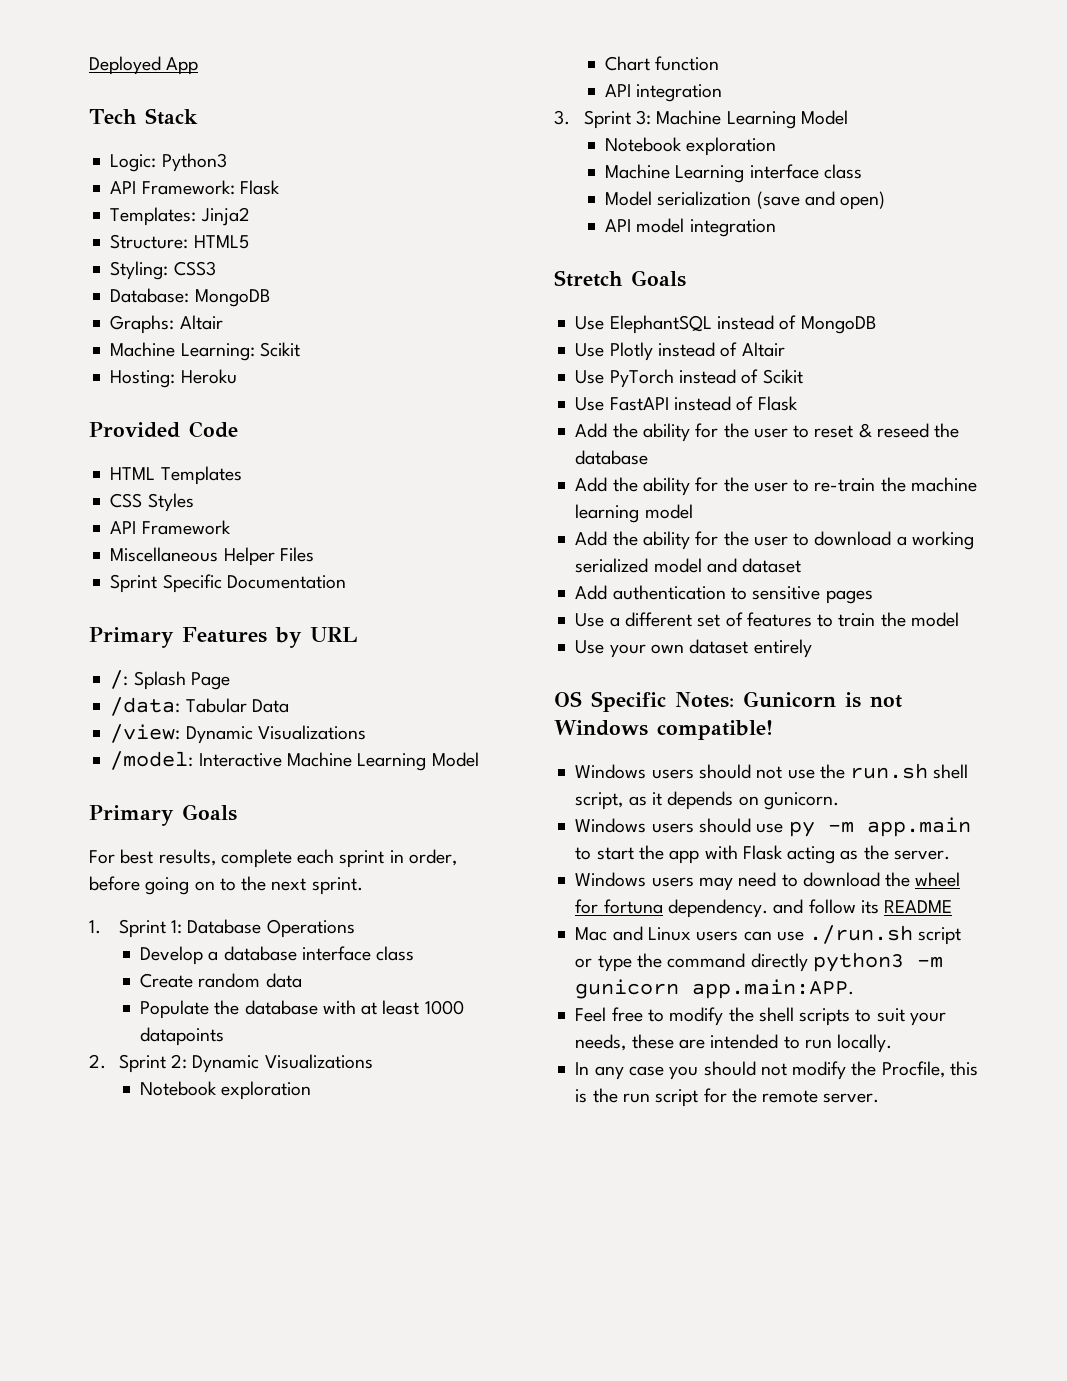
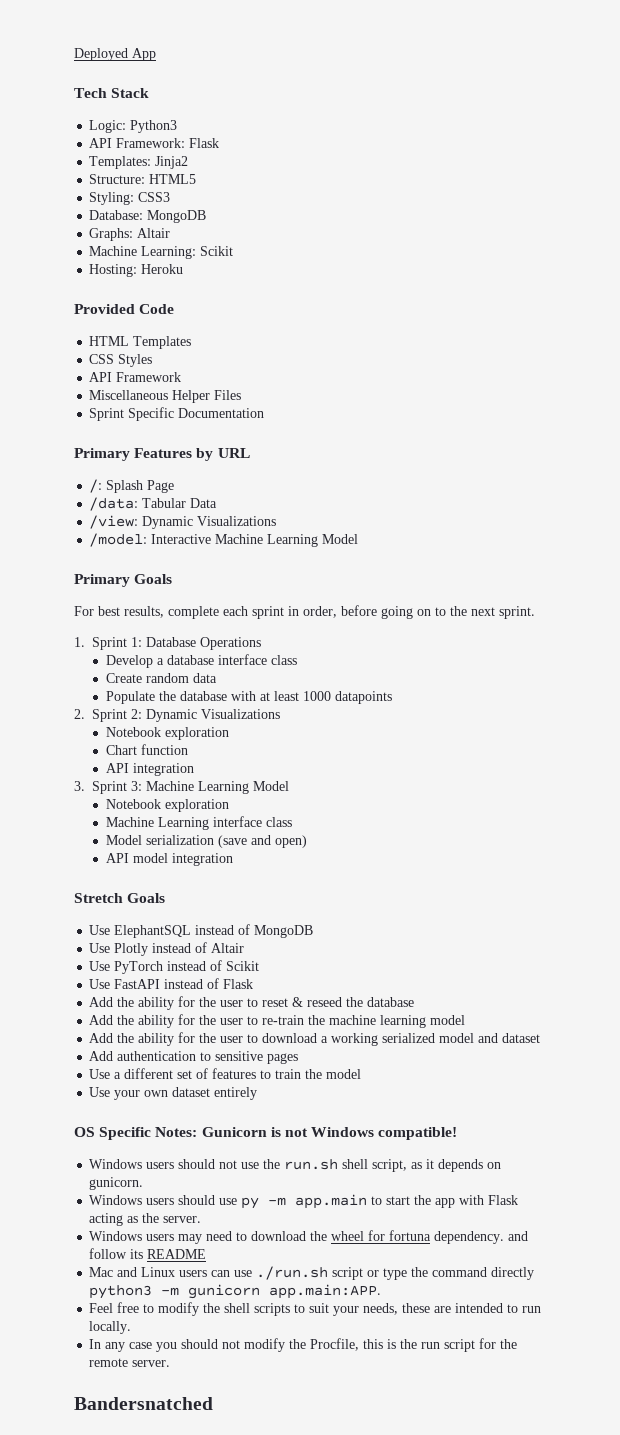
(880, 1098) none -> [74,1397,213,1410] // Bandersnatched

